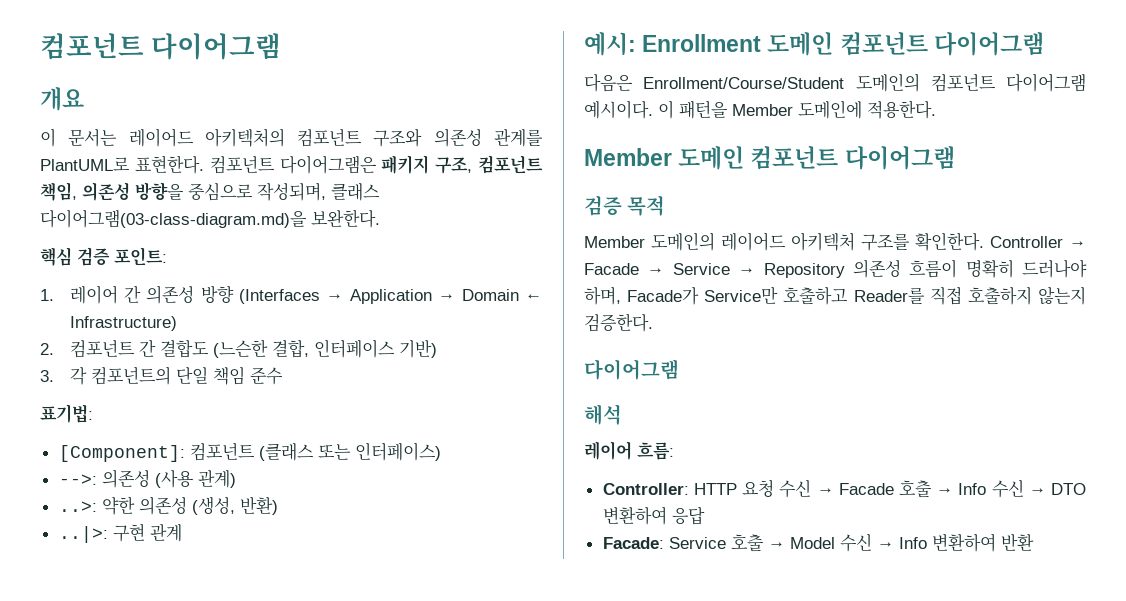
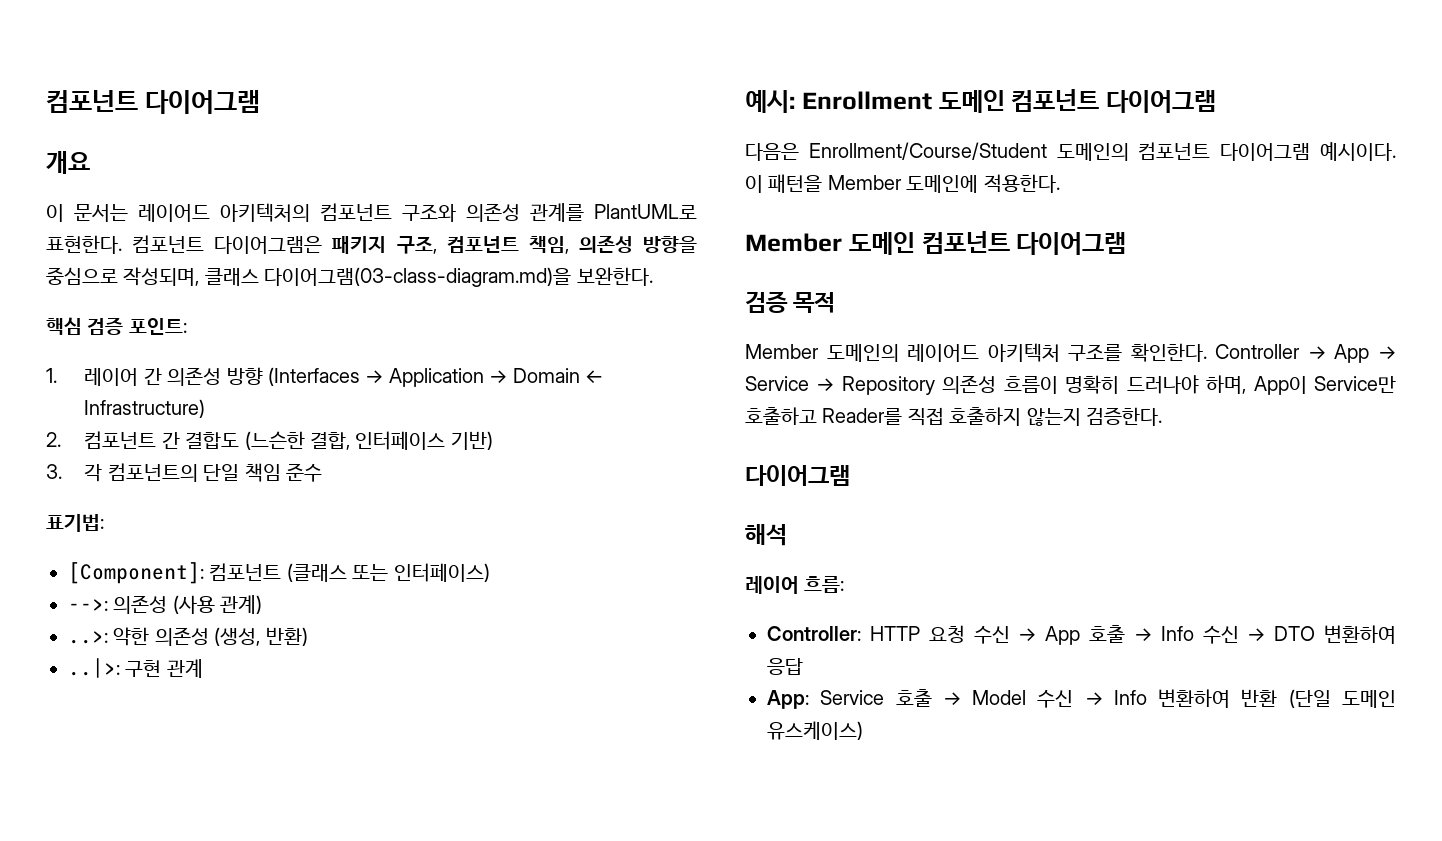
[584,263,639,275] Facade -> [1334,344,1370,363] App
[627,287,700,305] Facade가 -> [1253,376,1307,395] App이
[838,483,894,495] Facade -> [1045,626,1081,645] App
[602,537,664,549] Facade: -> [767,690,809,709] App:
(1034, 542) none -> [1288,689,1396,708] [767,721,863,740] (단일 도메인 유스케이스)

